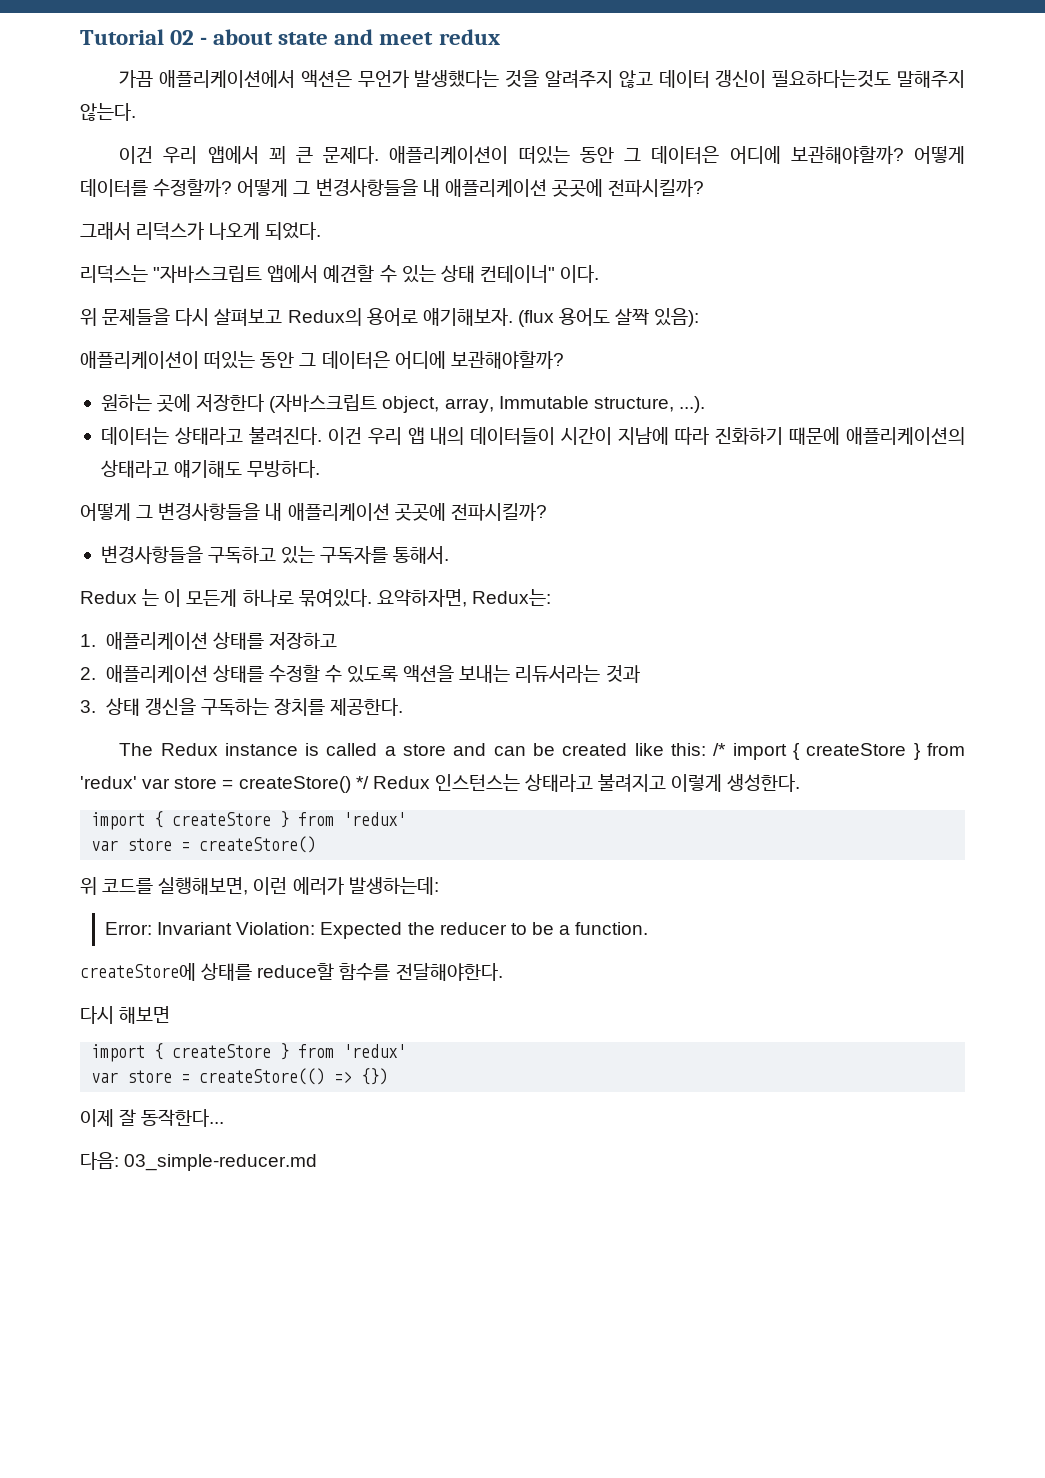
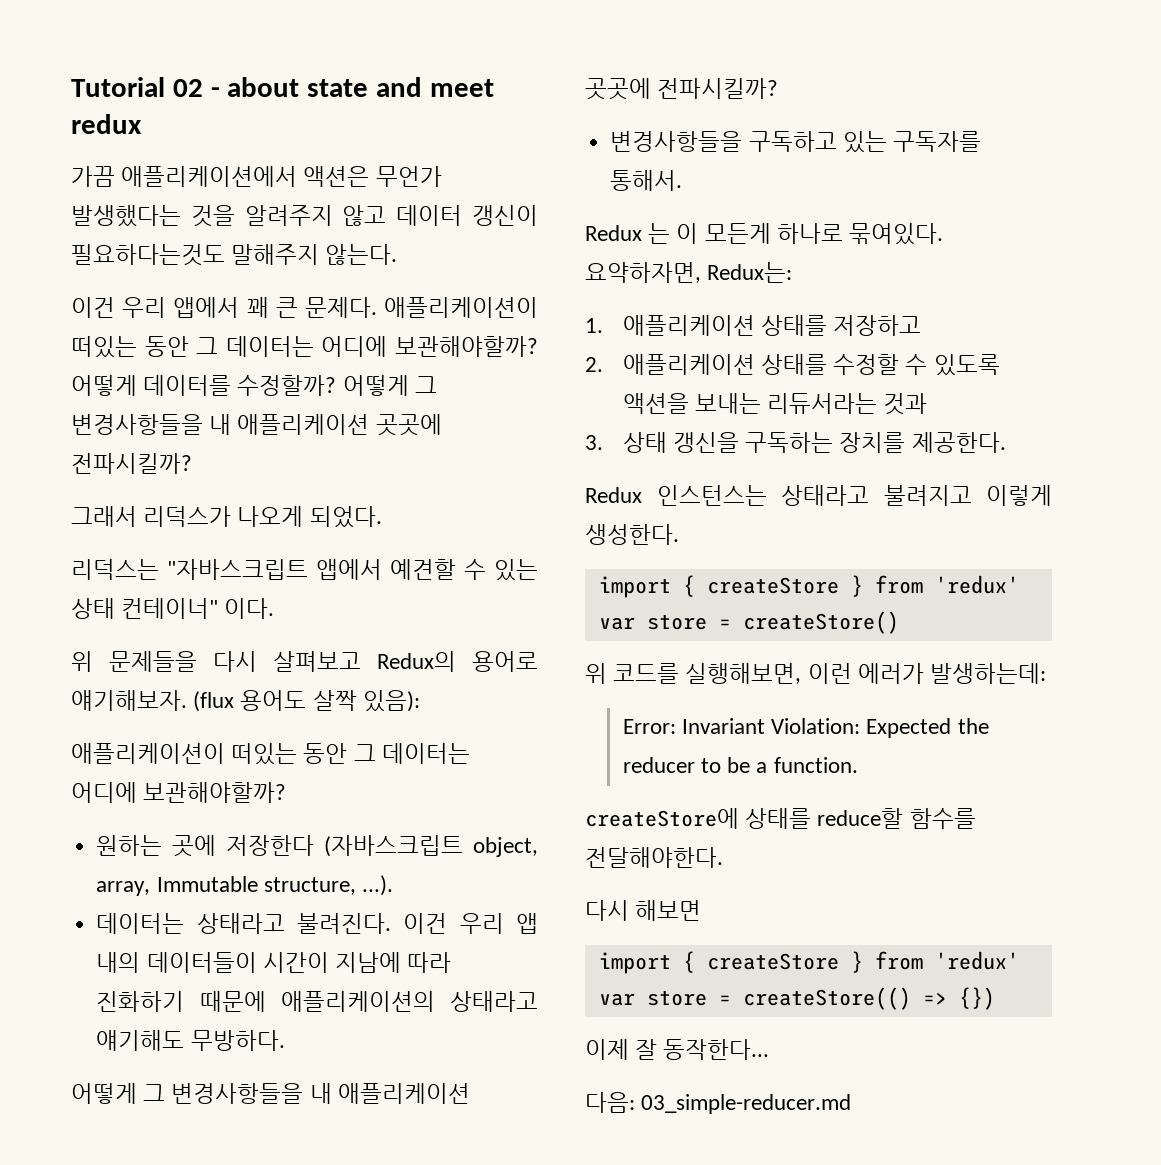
[268,146,286,164] 꾀 -> [246,297,269,318] 꽤
[651,146,720,164] 데이터은 -> [225,336,314,357] 데이터는
[321,351,390,369] 데이터은 -> [381,743,470,764] 데이터는
[119,743,965,760] [80,776,369,793] The Redux instance is called a store and can be created like this: /* import { createStore } from 'redux' var store = createStore() */ -> (1006, 442) none

